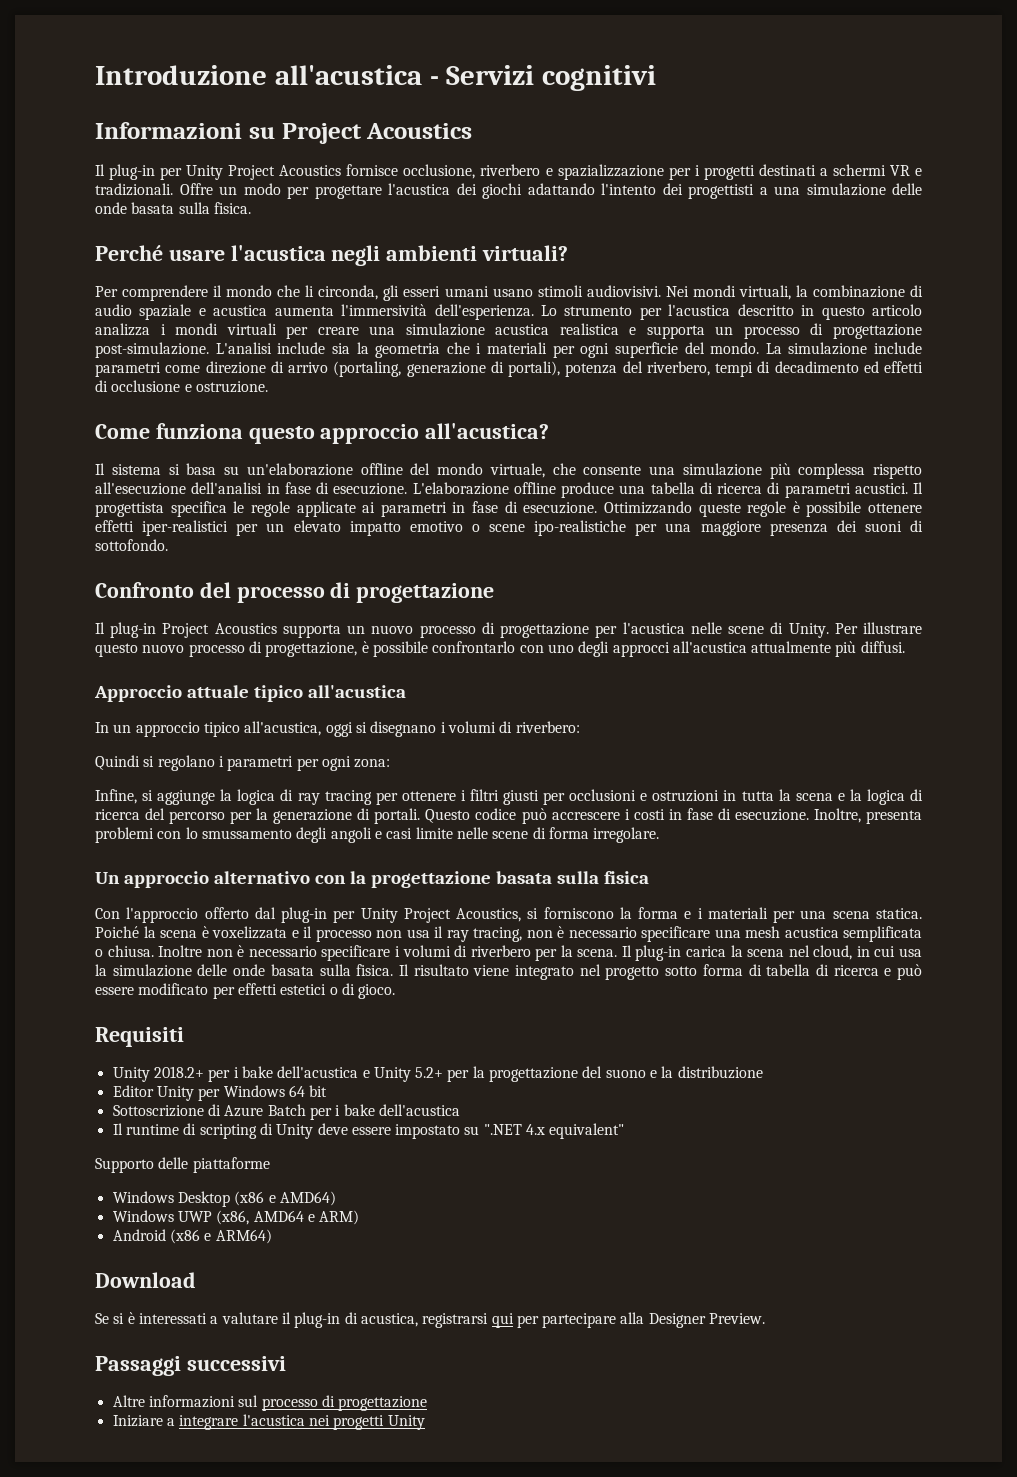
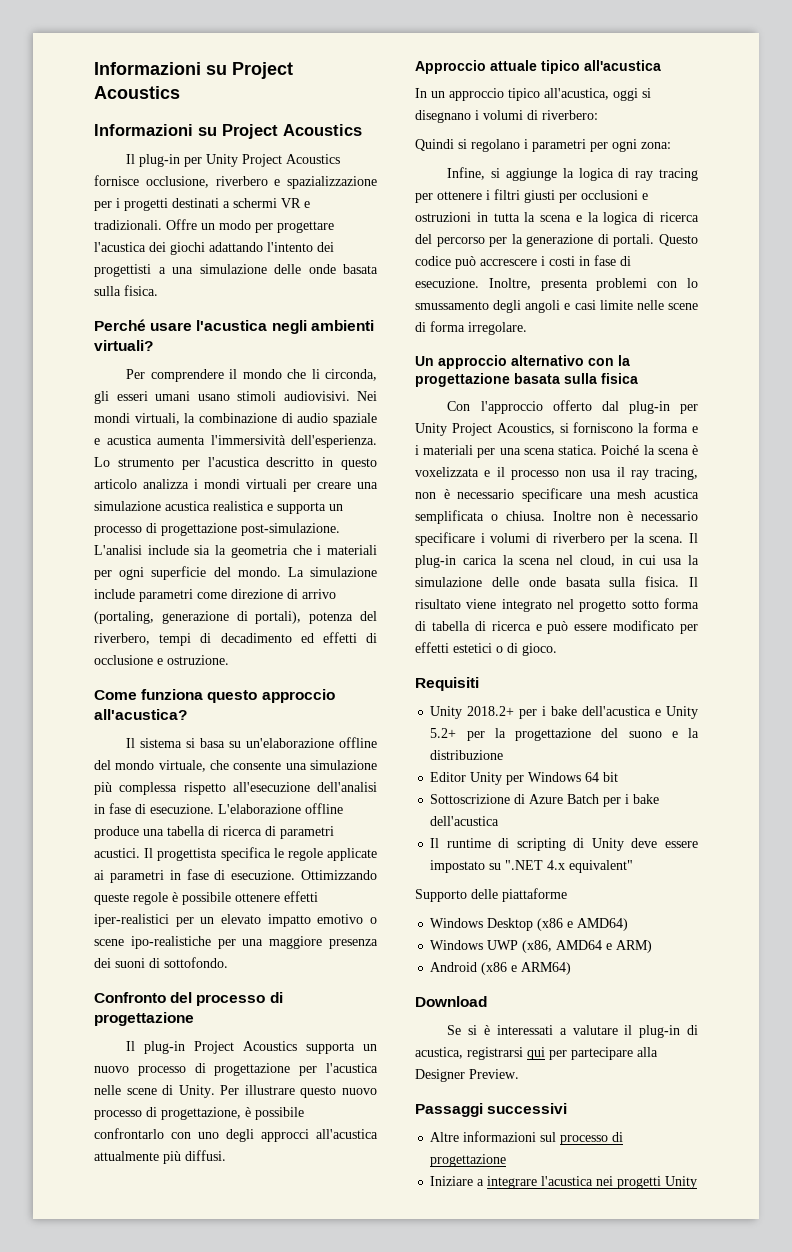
[95,65,657,91] Introduzione all'acustica - Servizi cognitivi -> [94,62,293,79] [94,86,180,99] Informazioni su Project Acoustics

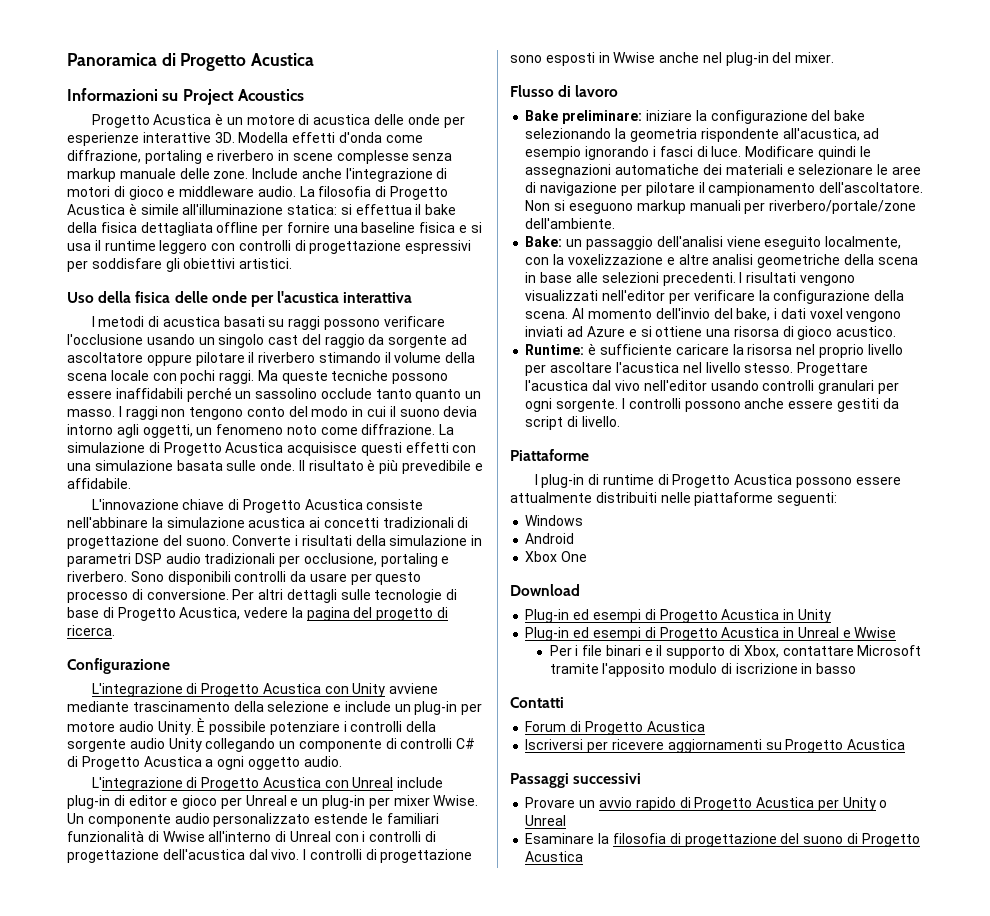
[94,62,293,79] [94,86,180,99] [94,124,362,139] [126,154,341,167] [94,175,377,189] [94,198,310,211] [94,219,334,233] [94,242,334,255] [94,264,378,277] [94,285,158,296] [94,319,374,334] [94,340,153,351] [126,369,377,382] [94,391,377,404] [94,413,377,426] [94,435,377,448] [94,457,377,470] [94,479,378,492] [94,501,343,514] [94,523,340,536] [94,545,377,558] [94,566,377,580] [94,589,336,602] [94,611,378,624] [94,632,377,646] [94,655,229,665] [94,689,335,703] [94,709,187,720] [126,737,377,748] [94,760,377,772] [94,782,377,795] [94,803,343,814] [94,826,334,839] [94,847,377,861] [94,869,377,883] [94,891,318,905] [94,914,377,927] [94,936,378,949] [94,957,228,968] [94,992,283,1006] [94,1012,194,1026] [126,1041,377,1054] [94,1063,378,1076] [94,1085,377,1098] [94,1107,304,1120] [94,1128,378,1142] [94,1150,226,1164] [415,60,661,74] [415,88,651,101] [415,110,598,123] [415,139,671,152] [447,167,698,181] [415,189,648,203] [415,212,699,225] [415,234,698,247] [415,255,631,269] [415,278,698,291] [415,300,698,313] [415,321,527,335] [415,355,630,369] [415,373,638,387] [447,400,698,414] [415,422,698,436] [415,445,698,458] [415,467,698,480] [415,488,699,502] [415,510,698,524] [415,532,698,546] [415,555,699,568] [415,576,698,587] [415,598,699,612] [415,620,698,634] [415,642,557,656] [415,677,479,691] [430,706,698,719] [430,728,699,741] [430,750,504,760] [430,772,619,785] [430,794,660,807] [430,816,500,826] [430,838,698,851] [430,860,634,873] [415,889,498,902] Informazioni su Project Acoustics // Informazioni su Project Acoustics // Il plug-in per Unity Project Acoustics fornisce occlusione, riverbero e spazializzazione per i progetti destinati a schermi VR e tradizionali. Offre un modo per progettare l'acustica dei giochi adattando l'intento dei progettisti a una simulazione delle onde basata sulla fisica. // Perché usare l'acustica negli ambienti virtuali? // Per comprendere il mondo che li circonda, gli esseri umani usano stimoli audiovisivi. Nei mondi virtuali, la combinazione di audio spaziale e acustica aumenta l'immersività dell'esperienza. Lo strumento per l'acustica descritto in questo articolo analizza i mondi virtuali per creare una simulazione acustica realistica e supporta un processo di progettazione post-simulazione. L'analisi include sia la geometria che i materiali per ogni superficie del mondo. La simulazione include parametri come direzione di arrivo (portaling, generazione di portali), potenza del riverbero, tempi di decadimento ed effetti di occlusione e ostruzione. // Come funziona questo approccio all'acustica? // Il sistema si basa su un'elaborazione offline del mondo virtuale, che consente una simulazione più complessa rispetto all'esecuzione dell'analisi in fase di esecuzione. L'elaborazione offline produce una tabella di ricerca di parametri acustici. Il progettista specifica le regole applicate ai parametri in fase di esecuzione. Ottimizzando queste regole è possibile ottenere effetti iper-realistici per un elevato impatto emotivo o scene ipo-realistiche per una maggiore presenza dei suoni di sottofondo. // Confronto del processo di progettazione // Il plug-in Project Acoustics supporta un nuovo processo di progettazione per l'acustica nelle scene di Unity. Per illustrare questo nuovo processo di progettazione, è possibile confrontarlo con uno degli approcci all'acustica attualmente più diffusi. // Approccio attuale tipico all'acustica // In un approccio tipico all'acustica, oggi si disegnano i volumi di riverbero: // Quindi si regolano i parametri per ogni zona: // Infine, si aggiunge la logica di ray tracing per ottenere i filtri giusti per occlusioni e ostruzioni in tutta la scena e la logica di ricerca del percorso per la generazione di portali. Questo codice può accrescere i costi in fase di esecuzione. Inoltre, presenta problemi con lo smussamento degli angoli e casi limite nelle scene di forma irregolare. // Un approccio alternativo con la progettazione basata sulla fisica // Con l'approccio offerto dal plug-in per Unity Project Acoustics, si forniscono la forma e i materiali per una scena statica. Poiché la scena è voxelizzata e il processo non usa il ray tracing, non è necessario specificare una mesh acustica semplificata o chiusa. Inoltre non è necessario specificare i volumi di riverbero per la scena. Il plug-in carica la scena nel cloud, in cui usa la simulazione delle onde basata sulla fisica. Il risultato viene integrato nel progetto sotto forma di tabella di ricerca e può essere modificato per effetti estetici o di gioco. // Requisiti // Unity 2018.2+ per i bake dell'acustica e Unity 5.2+ per la progettazione del suono e la distribuzione // Editor Unity per Windows 64 bit // Sottoscrizione di Azure Batch per i bake dell'acustica // Il runtime di scripting di Unity deve essere impostato su ".NET 4.x equivalent" // Supporto delle -> [67,53,315,71] [67,88,305,105] [91,113,465,128] [67,132,423,146] [67,150,453,164] [67,168,448,182] [67,186,449,200] [67,203,457,215] [67,222,482,236] [67,240,472,254] [67,258,293,272] [67,291,413,307] [91,316,445,330] [67,334,468,348] [67,352,476,366] [67,370,449,384] [67,387,482,402] [67,406,478,420] [67,424,455,438] [67,442,477,456] [67,459,483,474] [67,478,131,489] [91,499,424,513] [67,517,469,528] [67,535,483,549] [67,553,450,567] [67,571,422,585] [67,589,458,603] [67,607,449,621] [67,625,115,636] [67,658,170,674] [91,683,439,697] [67,701,483,715] [67,718,437,735] [67,738,476,752] [67,756,342,770] [91,777,444,791] [67,795,479,809] [67,813,439,827] [67,830,437,842] [67,849,473,863] [510,52,835,66] [510,85,619,97] [525,110,866,124] [525,128,880,142] [525,146,871,160] [525,164,921,178] [525,182,924,196] [525,200,917,214] [525,218,616,229] [525,236,902,250] [525,254,918,268] [525,272,855,286] [525,290,905,304] [525,308,902,322] [525,326,897,340] [525,343,903,358] [525,362,869,376] [525,380,899,394] [525,398,899,412] [525,416,620,430] [510,449,589,461] [534,474,901,488] [510,492,691,503] Panoramica di Progetto Acustica // Informazioni su Project Acoustics // Progetto Acustica è un motore di acustica delle onde per esperienze interattive 3D. Modella effetti d'onda come diffrazione, portaling e riverbero in scene complesse senza markup manuale delle zone. Include anche l'integrazione di motori di gioco e middleware audio. La filosofia di Progetto Acustica è simile all'illuminazione statica: si effettua il bake della fisica dettagliata offline per fornire una baseline fisica e si usa il runtime leggero con controlli di progettazione espressivi per soddisfare gli obiettivi artistici. // Uso della fisica delle onde per l'acustica interattiva // I metodi di acustica basati su raggi possono verificare l'occlusione usando un singolo cast del raggio da sorgente ad ascoltatore oppure pilotare il riverbero stimando il volume della scena locale con pochi raggi. Ma queste tecniche possono essere inaffidabili perché un sassolino occlude tanto quanto un masso. I raggi non tengono conto del modo in cui il suono devia intorno agli oggetti, un fenomeno noto come diffrazione. La simulazione di Progetto Acustica acquisisce questi effetti con una simulazione basata sulle onde. Il risultato è più prevedibile e affidabile. // L'innovazione chiave di Progetto Acustica consiste nell'abbinare la simulazione acustica ai concetti tradizionali di progettazione del suono. Converte i risultati della simulazione in parametri DSP audio tradizionali per occlusione, portaling e riverbero. Sono disponibili controlli da usare per questo processo di conversione. Per altri dettagli sulle tecnologie di base di Progetto Acustica, vedere la pagina del progetto di ricerca. // Configurazione // L'integrazione di Progetto Acustica con Unity avviene mediante trascinamento della selezione e include un plug-in per motore audio Unity. È possibile potenziare i controlli della sorgente audio Unity collegando un componente di controlli C# di Progetto Acustica a ogni oggetto audio. // L'integrazione di Progetto Acustica con Unreal include plug-in di editor e gioco per Unreal e un plug-in per mixer Wwise. Un componente audio personalizzato estende le familiari funzionalità di Wwise all'interno di Unreal con i controlli di progettazione dell'acustica dal vivo. I controlli di progettazione sono esposti in Wwise anche nel plug-in del mixer. // Flusso di lavoro // Bake preliminare: iniziare la configurazione del bake selezionando la geometria rispondente all'acustica, ad esempio ignorando i fasci di luce. Modificare quindi le assegnazioni automatiche dei materiali e selezionare le aree di navigazione per pilotare il campionamento dell'ascoltatore. Non si eseguono markup manuali per riverbero/portale/zone dell'ambiente. // Bake: un passaggio dell'analisi viene eseguito localmente, con la voxelizzazione e altre analisi geometriche della scena in base alle selezioni precedenti. I risultati vengono visualizzati nell'editor per verificare la configurazione della scena. Al momento dell'invio del bake, i dati voxel vengono inviati ad Azure e si ottiene una risorsa di gioco acustico. // Runtime: è sufficiente caricare la risorsa nel proprio livello per ascoltare l'acustica nel livello stesso. Progettare l'acustica dal vivo nell'editor usando controlli granulari per ogni sorgente. I controlli possono anche essere gestiti da script di livello. // Piattaforme // I plug-in di runtime di Progetto Acustica possono essere attualmente distribuiti nelle
[430,918,629,931] [430,940,653,953] [430,962,572,975] [415,996,487,1007] [447,1025,698,1038] [415,1047,658,1060] [415,1069,519,1082] [415,1103,568,1117] [430,1131,624,1145] [430,1154,507,1167] [430,1176,698,1189] // Windows Desktop (x86 e AMD64) // Windows UWP (x86, AMD64 e ARM) // Android (x86 e ARM64) // Download // Se si è interessati a valutare il plug-in di acustica, registrarsi qui per partecipare alla Designer Preview. // Passaggi successivi // Altre informazioni sul processo di progettazione // Iniziare a integrare l'acustica nei progetti Unity -> [777,492,838,506] [525,515,584,526] [525,533,575,544] [525,551,588,562] [510,584,580,596] [525,609,831,623] [525,627,897,641] [549,645,922,659] [549,663,857,677] [510,697,564,708] [525,721,705,735] [525,739,906,753] [510,773,642,788] [525,797,888,811] [525,815,567,826] [525,833,920,847] [525,851,584,862] seguenti: // Windows // Android // Xbox One // Download // Plug-in ed esempi di Progetto Acustica in Unity // Plug-in ed esempi di Progetto Acustica in Unreal e Wwise // Per i file binari e il supporto di Xbox, contattare Microsoft tramite l'apposito modulo di iscrizione in basso // Contatti // Forum di Progetto Acustica // Iscriversi per ricevere aggiornamenti su Progetto Acustica // Passaggi successivi // Provare un avvio rapido di Progetto Acustica per Unity o Unreal // Esaminare la filosofia di progettazione del suono di Progetto Acustica

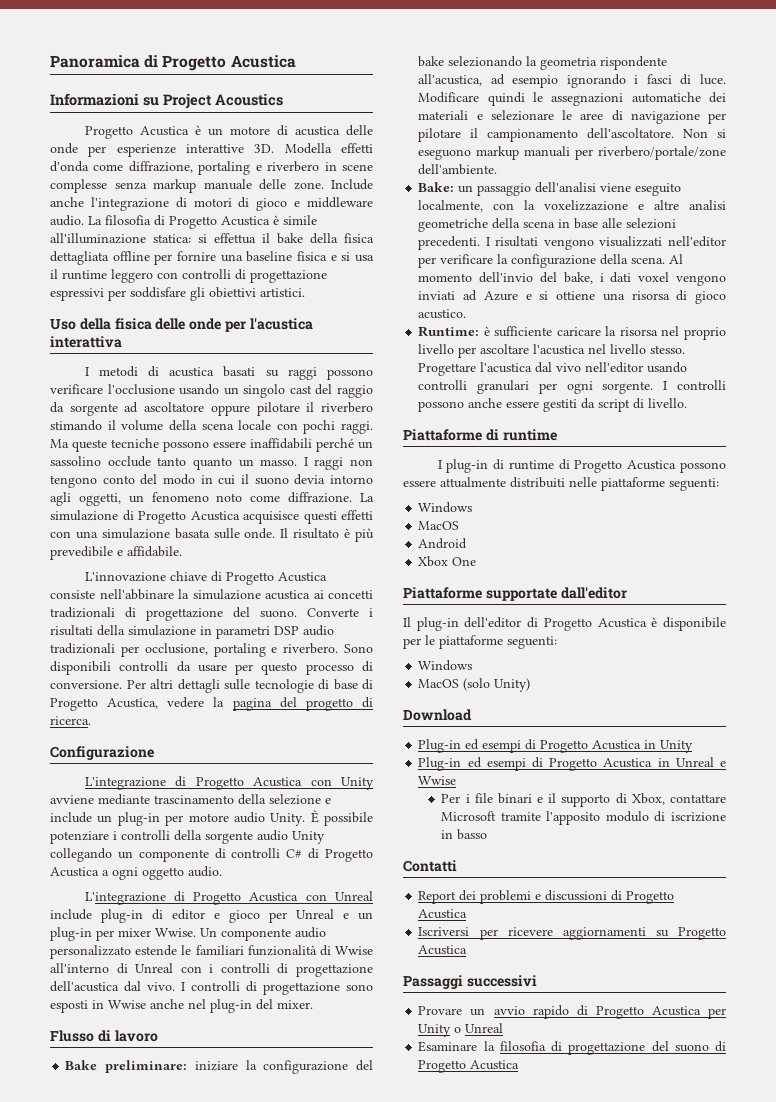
(589, 455) none -> [485,429,557,441] di runtime
(584, 520) none -> [418,521,460,530] // MacOS
(588, 556) none -> [403,587,627,601] [403,617,726,631] [403,635,557,649] [418,660,473,671] [418,678,531,692] // Piattaforme supportate dall'editor // Il plug-in dell'editor di Progetto Acustica è disponibile per le piattaforme seguenti: // Windows // MacOS (solo Unity)
[525,721,567,732] Forum -> [418,890,608,904] Report dei problemi e discussioni

